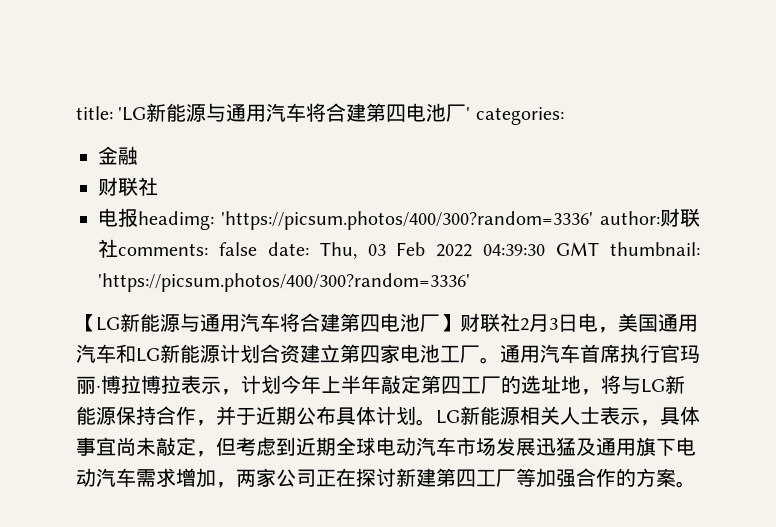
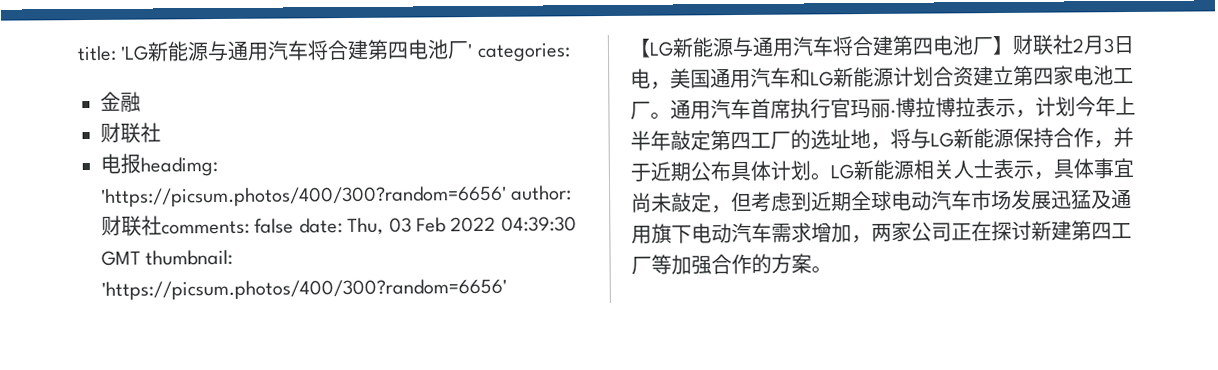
[221,211,593,230] 'https://picsum.photos/400/300?random=3336' -> [101,185,507,208] 'https://picsum.photos/400/300?random=6656'
[98,273,470,292] 'https://picsum.photos/400/300?random=3336' -> [101,278,507,301] 'https://picsum.photos/400/300?random=6656'

